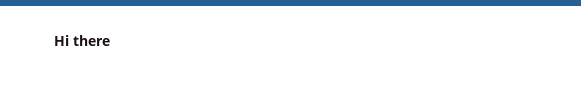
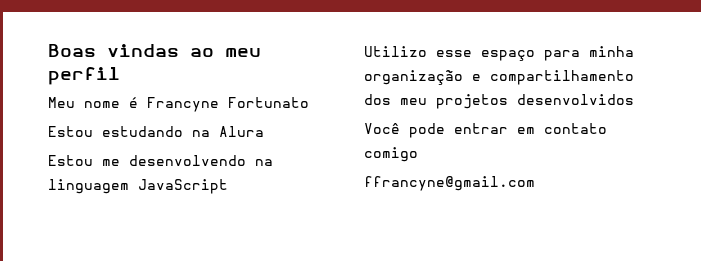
[54,35,110,46] Hi there -> [48,44,261,57] [48,67,120,85] [48,97,309,112] [48,126,264,137] [48,155,273,166] [48,179,228,194] [364,46,634,61] [364,70,634,85] [364,94,634,109] [364,123,607,138] [364,147,418,162] [364,176,535,191] Boas vindas ao meu perfil // Meu nome é Francyne Fortunato // Estou estudando na Alura // Estou me desenvolvendo na linguagem JavaScript // Utilizo esse espaço para minha organização e compartilhamento dos meu projetos desenvolvidos // Você pode entrar em contato comigo // ffrancyne@gmail.com

